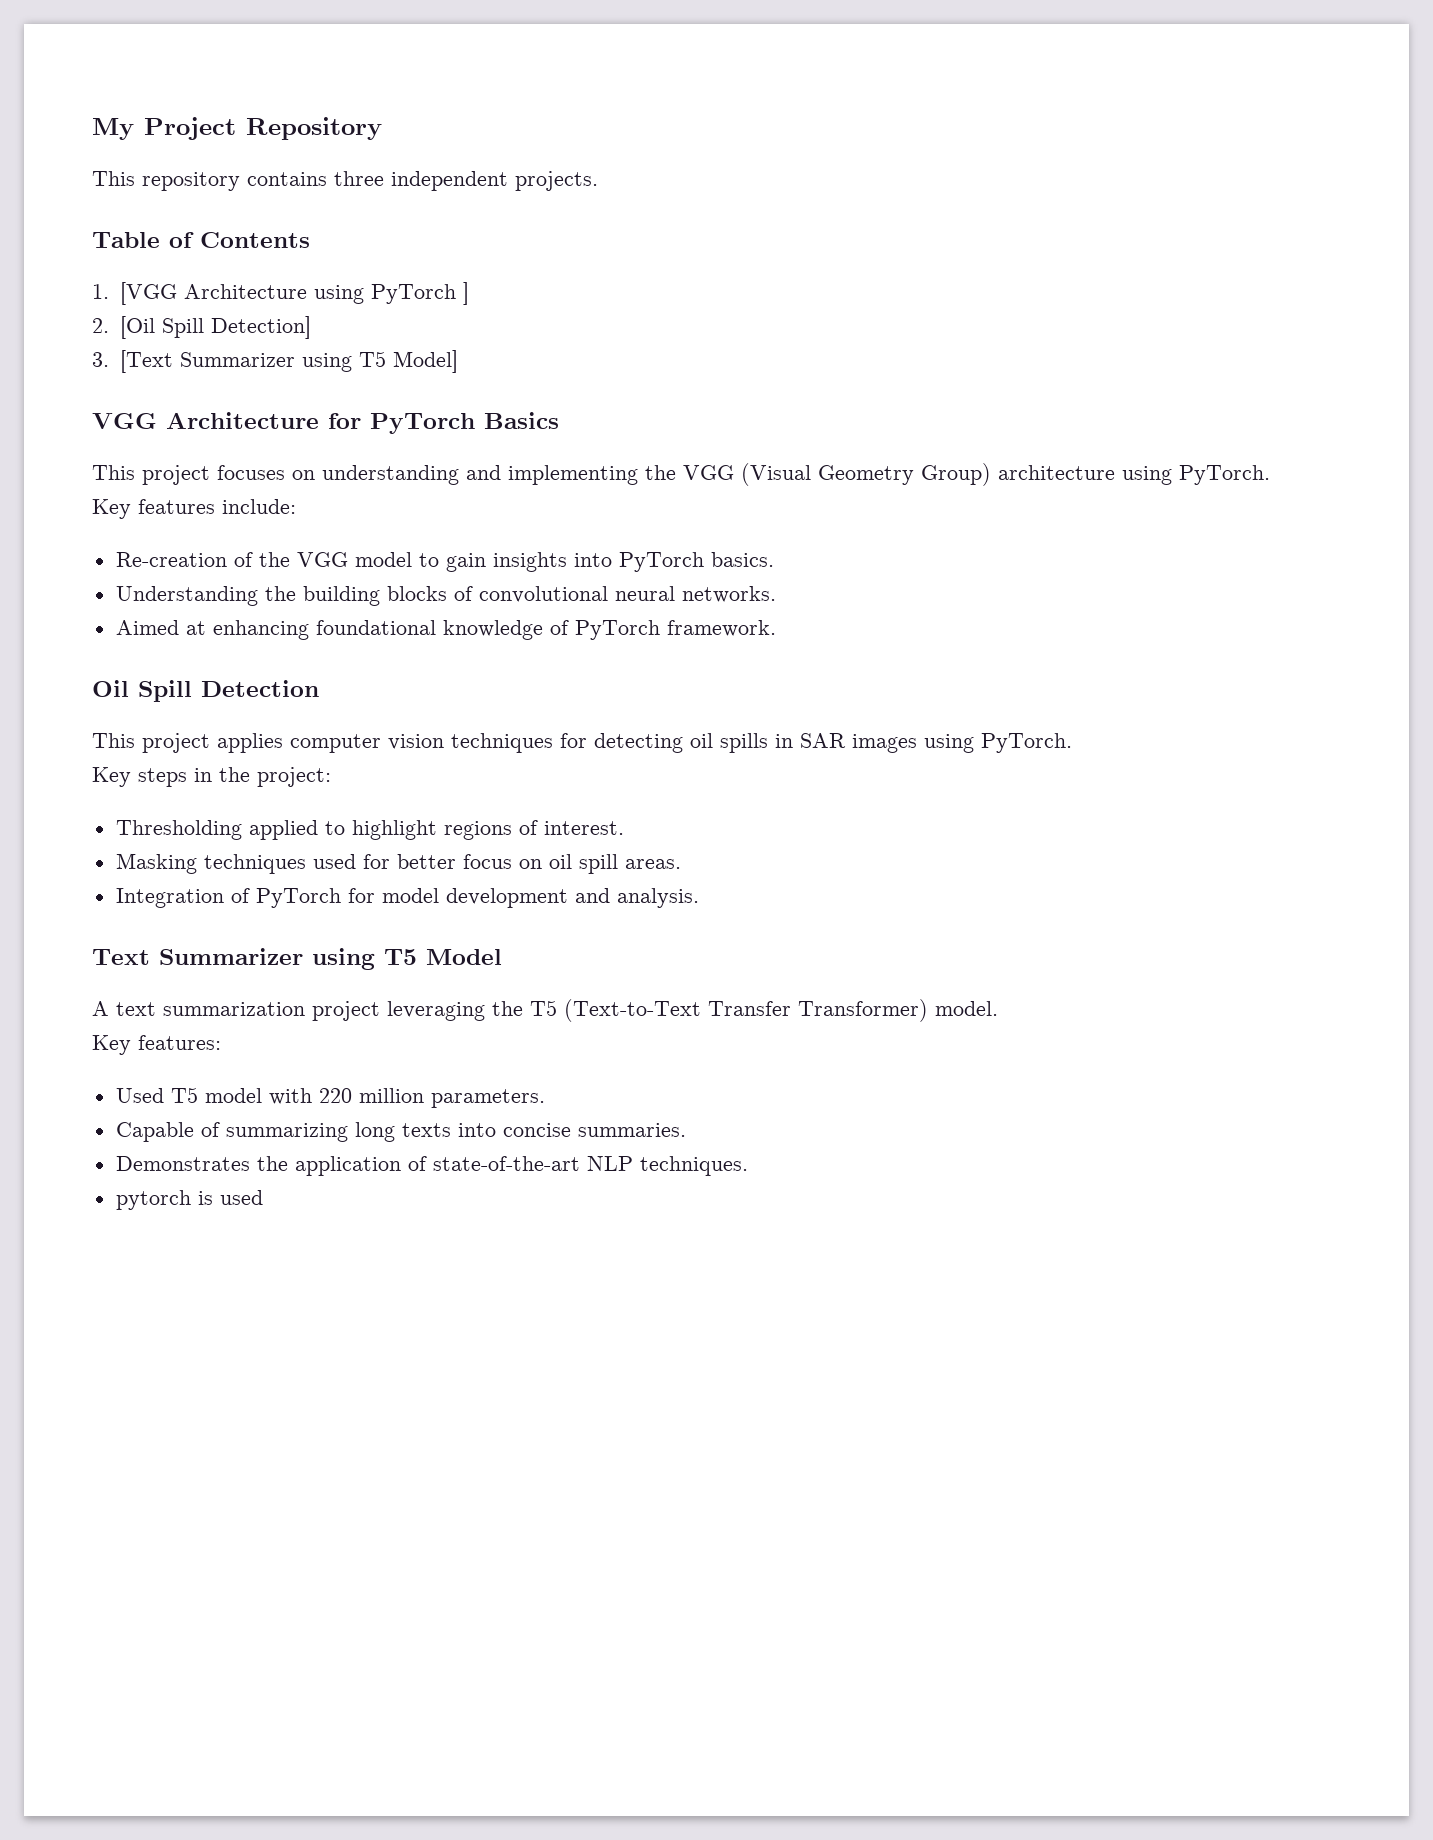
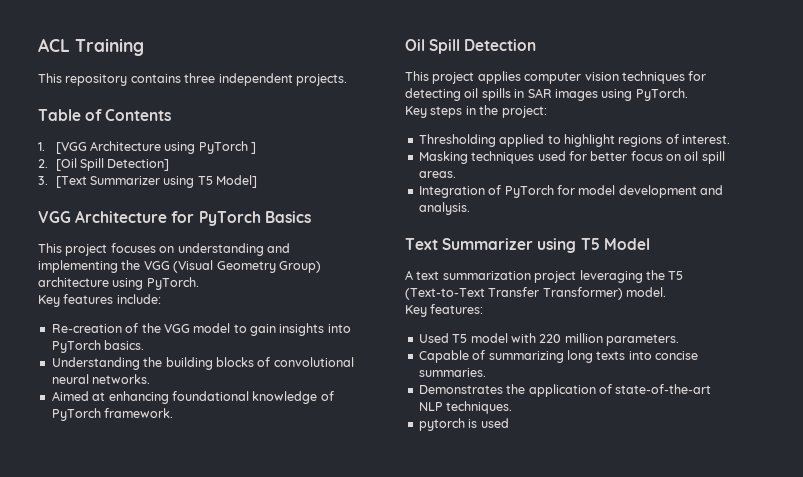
[92,117,382,140] My Project Repository -> [38,38,144,56] ACL Training

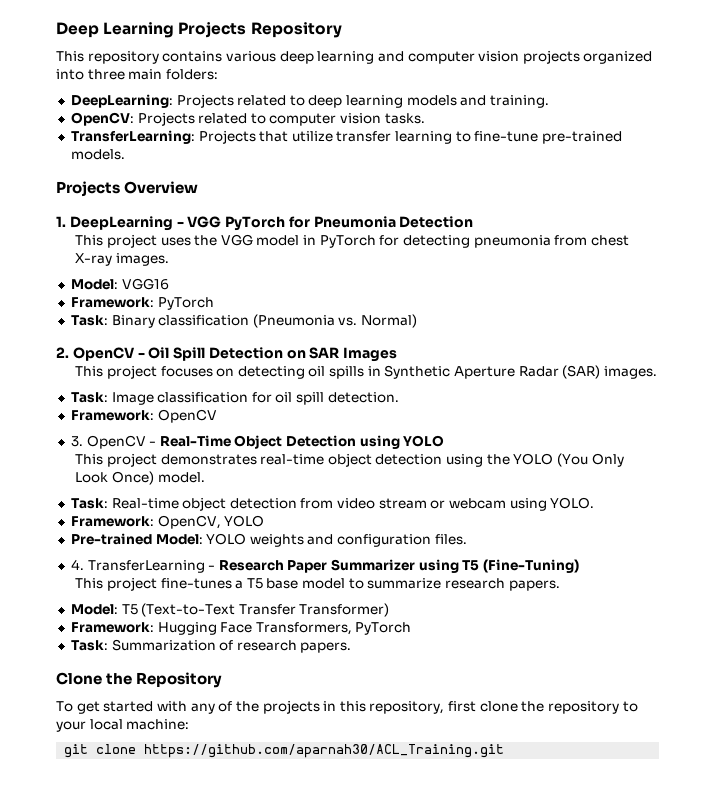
[38,38,144,56] ACL Training -> [56,22,342,38] Deep Learning Projects Repository
[184,73,347,86] [38,109,172,121] [38,141,257,154] [38,158,170,171] [38,175,258,188] [38,210,311,226] [38,243,290,256] [38,260,321,273] [38,277,199,290] [38,294,161,307] [51,323,351,336] [51,340,145,353] [51,357,354,370] [51,374,151,384] [51,391,334,404] [51,408,174,421] [405,39,537,54] [405,71,707,84] [405,88,688,101] [405,105,547,118] [418,134,730,147] [418,151,725,164] [418,171,456,178] [418,185,723,198] [418,202,470,215] [405,238,650,253] [405,270,684,283] [405,287,667,300] [405,304,484,317] [418,333,679,346] [418,350,698,363] [418,368,486,377] [418,384,712,397] [418,401,513,414] [418,418,509,431] three independent projects. // Table of Contents // 1. [VGG Architecture using PyTorch ] // 2. [Oil Spill Detection] // 3. [Text Summarizer using T5 Model] // VGG Architecture for PyTorch Basics // This project focuses on understanding and implementing the VGG (Visual Geometry Group) architecture using PyTorch. // Key features include: // Re-creation of the VGG model to gain insights into PyTorch basics. // Understanding the building blocks of convolutional neural networks. // Aimed at enhancing foundational knowledge of PyTorch framework. // Oil Spill Detection // This project applies computer vision techniques for detecting oil spills in SAR images using PyTorch. // Key steps in the project: // Thresholding applied to highlight regions of interest. // Masking techniques used for better focus on oil spill areas. // Integration of PyTorch for model development and analysis. // Text Summarizer using T5 Model // A text summarization project leveraging the T5 (Text-to-Text Transfer Transformer) model. // Key features: // Used T5 model with 220 million parameters. // Capable of summarizing long texts into concise summaries. // Demonstrates the application of state-of-the-art NLP techniques. // pytorch is used -> [225,50,653,64] [56,69,218,80] [70,94,550,108] [70,112,425,126] [70,130,623,144] [70,149,125,160] [56,181,199,197] [56,216,474,231] [75,234,629,248] [75,253,169,266] [70,278,169,290] [70,297,214,310] [70,314,418,328] [56,347,398,362] [75,365,657,379] [70,392,399,405] [70,409,217,423] [70,435,445,449] [75,453,624,467] [75,471,205,485] [70,497,595,511] [70,515,265,529] [70,533,467,547] [70,559,580,573] [75,577,560,591] [70,603,390,617] [70,622,412,635] [70,639,352,653] [56,672,223,688] [56,700,638,714] [56,719,190,732] [64,744,505,758] various deep learning and computer vision projects organized into three main folders: // DeepLearning: Projects related to deep learning models and training. // OpenCV: Projects related to computer vision tasks. // TransferLearning: Projects that utilize transfer learning to fine-tune pre-trained models. // Projects Overview // 1. DeepLearning - VGG PyTorch for Pneumonia Detection // This project uses the VGG model in PyTorch for detecting pneumonia from chest X-ray images. // Model: VGG16 // Framework: PyTorch // Task: Binary classification (Pneumonia vs. Normal) // 2. OpenCV - Oil Spill Detection on SAR Images // This project focuses on detecting oil spills in Synthetic Aperture Radar (SAR) images. // Task: Image classification for oil spill detection. // Framework: OpenCV // 3. OpenCV - Real-Time Object Detection using YOLO // This project demonstrates real-time object detection using the YOLO (You Only Look Once) model. // Task: Real-time object detection from video stream or webcam using YOLO. // Framework: OpenCV, YOLO // Pre-trained Model: YOLO weights and configuration files. // 4. TransferLearning - Research Paper Summarizer using T5 (Fine-Tuning) // This project fine-tunes a T5 base model to summarize research papers. // Model: T5 (Text-to-Text Transfer Transformer) // Framework: Hugging Face Transformers, PyTorch // Task: Summarization of research papers. // Clone the Repository // To get started with any of the projects in this repository, first clone the repository to your local machine: // git clone https://github.com/aparnah30/ACL_Training.git

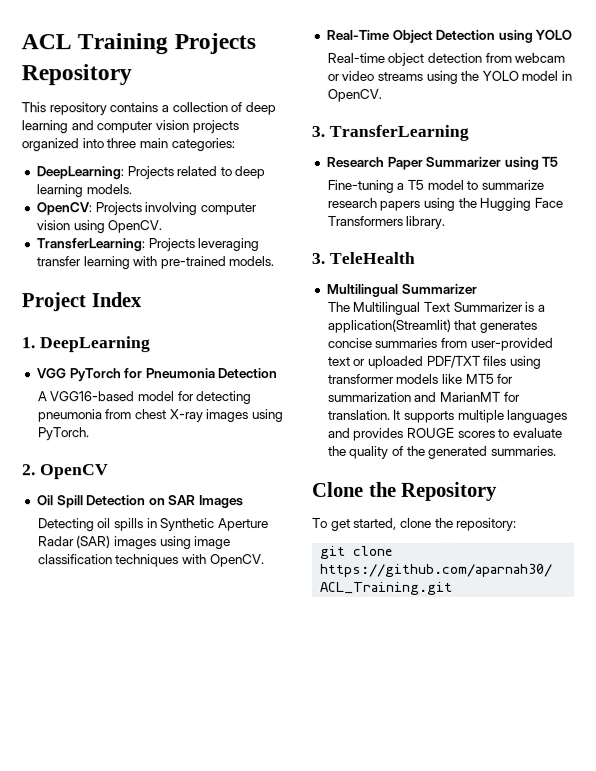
[56,22,175,38] Deep Learning -> [21,33,169,55] ACL Training
[225,51,276,62] various -> [160,102,243,113] a collection of
[165,69,218,80] folders: -> [170,138,235,152] categories:
[406,95,550,108] models and training. -> [85,184,132,195] models.
[198,113,425,126] [70,130,539,144] related to computer vision tasks. // TransferLearning: Projects that utilize transfer learning to fine-tune -> [144,202,257,216] [35,220,163,234] [35,238,260,252] [35,256,158,270] involving computer vision using OpenCV. // TransferLearning: Projects leveraging transfer learning with
[56,181,199,197] Projects Overview -> [21,292,142,312] Project Index
[176,222,184,227] - -> (150, 344) //
[75,234,376,248] This project uses the VGG model in PyTorch -> [37,391,175,402] A VGG16-based model
[115,253,169,266] [70,278,169,290] [70,297,214,310] [70,314,418,328] images. // Model: VGG16 // Framework: PyTorch // Task: Binary classification (Pneumonia vs. Normal) -> [206,409,284,423] [37,427,90,441] images using PyTorch.
[137,353,145,358] - -> (109, 472) //
[75,365,305,379] This project focuses on detecting -> [37,518,95,532] Detecting
[603,366,657,379] [70,392,399,405] [70,409,217,423] [70,435,157,449] images. // Task: Image classification for oil spill detection. // Framework: OpenCV // 3. OpenCV - -> [113,536,232,550] [37,554,265,568] images using image classification techniques with OpenCV. //
[75,453,624,467] [75,471,205,485] [70,497,595,511] [70,515,265,529] [70,533,467,547] [70,559,216,573] This project demonstrates real-time object detection using the YOLO (You Only Look Once) model. // Task: Real-time object detection from video stream or webcam using YOLO. // Framework: OpenCV, YOLO // Pre-trained Model: YOLO weights and configuration files. // 4. TransferLearning - -> [326,52,566,66] [326,70,573,84] [326,88,382,102] [311,124,469,141] Real-time object detection from webcam or video streams using the YOLO model in OpenCV. // 3. TransferLearning //
[483,559,580,573] [75,577,232,591] (Fine-Tuning) // This project fine-tunes -> [326,179,394,193] // Fine-tuning
[266,578,299,589] base -> (424, 184) none
[508,580,560,591] [70,603,390,617] [70,622,412,635] [70,639,352,653] papers. // Model: T5 (Text-to-Text Transfer Transformer) // Framework: Hugging Face Transformers, PyTorch // Task: Summarization of research papers. -> [379,197,563,211] [326,215,446,229] [311,251,415,264] [325,283,477,297] [326,301,545,315] [326,318,537,333] [326,337,553,351] [326,355,541,369] [326,373,514,384] [327,391,521,402] [327,409,569,423] [327,427,563,441] [327,445,557,459] papers using the Hugging Face Transformers library. // 3. TeleHealth // Multilingual Summarizer // The Multilingual Text Summarizer is a application(Streamlit) that generates concise summaries from user-provided text or uploaded PDF/TXT files using transformer models like MT5 for summarization and MarianMT for translation. It supports multiple languages and provides ROUGE scores to evaluate the quality of the generated summaries.
[103,700,638,714] [56,719,190,732] started with any of the projects in this repository, first clone the repository to your local machine: -> [353,517,518,531] started, clone the repository:

